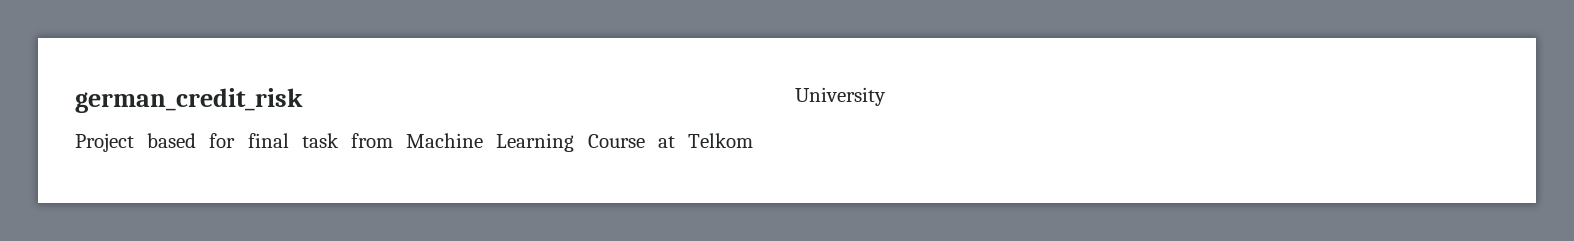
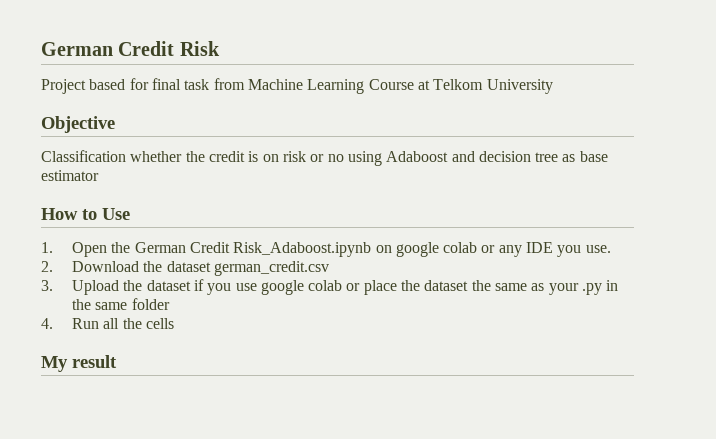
[75,88,303,113] german_credit_risk -> [41,41,220,56] German Credit Risk
(886, 96) none -> [41,116,115,133] [41,150,608,166] [41,170,99,181] [41,208,130,220] [41,242,611,257] [41,261,329,276] [41,279,619,295] [71,298,170,310] [41,318,174,329] [41,355,117,372] // Objective // Classification whether the credit is on risk or no using Adaboost and decision tree as base estimator // How to Use // 1. Open the German Credit Risk_Adaboost.ipynb on google colab or any IDE you use. // 2. Download the dataset german_credit.csv // 3. Upload the dataset if you use google colab or place the dataset the same as your .py in the same folder // 4. Run all the cells // My result

